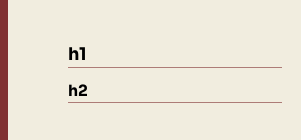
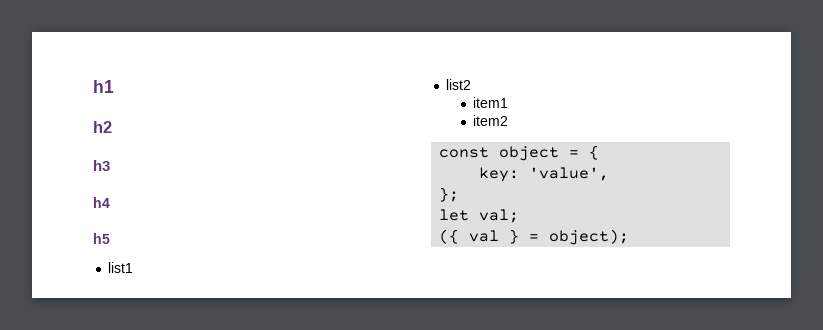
(88, 90) none -> [93,160,110,171] [93,197,110,208] [93,233,110,244] [108,262,134,273] [446,79,472,90] [473,97,509,108] [473,115,509,126] [439,145,600,161] [479,167,610,182] [439,187,460,202] [439,209,520,223] [439,229,630,245] // h3 // h4 // h5 // list1 // list2 // item1 // item2 // const object = { // key: 'value', // }; // let val; // ({ val } = object);

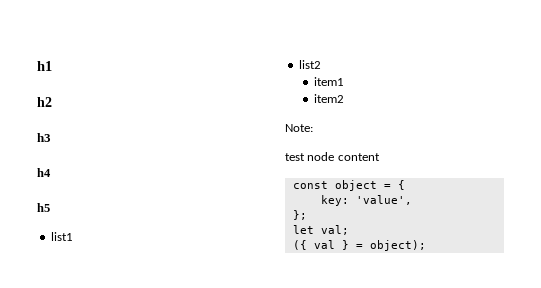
(509, 120) none -> [285,124,313,132] [285,152,380,161] // Note: // test node content

